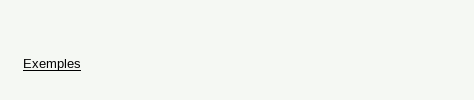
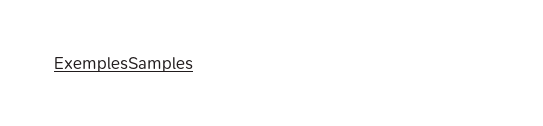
[23,59,81,71] Exemples -> [54,57,193,72] ExemplesSamples

